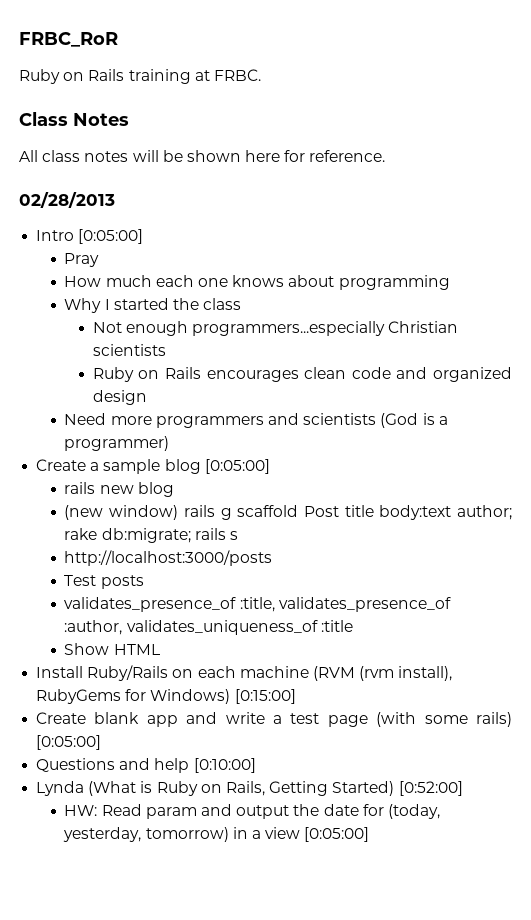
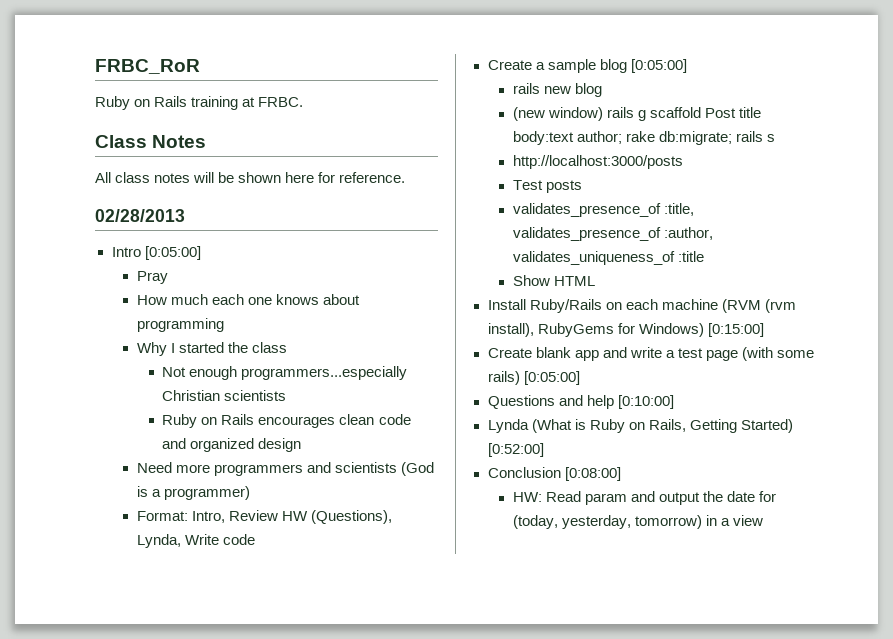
(170, 443) none -> [136,510,393,524] [136,534,255,548] // Format: Intro, Review HW (Questions), Lynda, Write code
(463, 788) none -> [487,467,621,481] // Conclusion [0:08:00]
[304,827,370,842] [0:05:00] -> (764, 520) none

